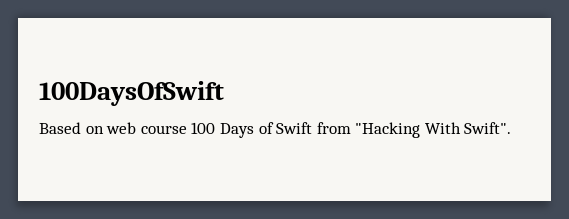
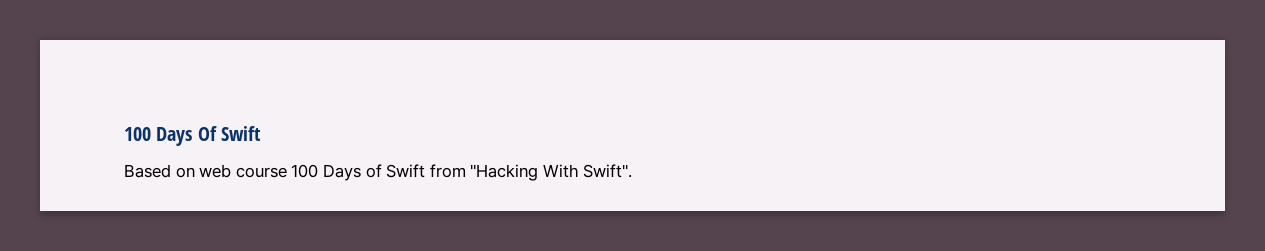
[39,81,224,106] 100DaysOfSwift -> [124,126,261,146] 100 Days Of Swift

